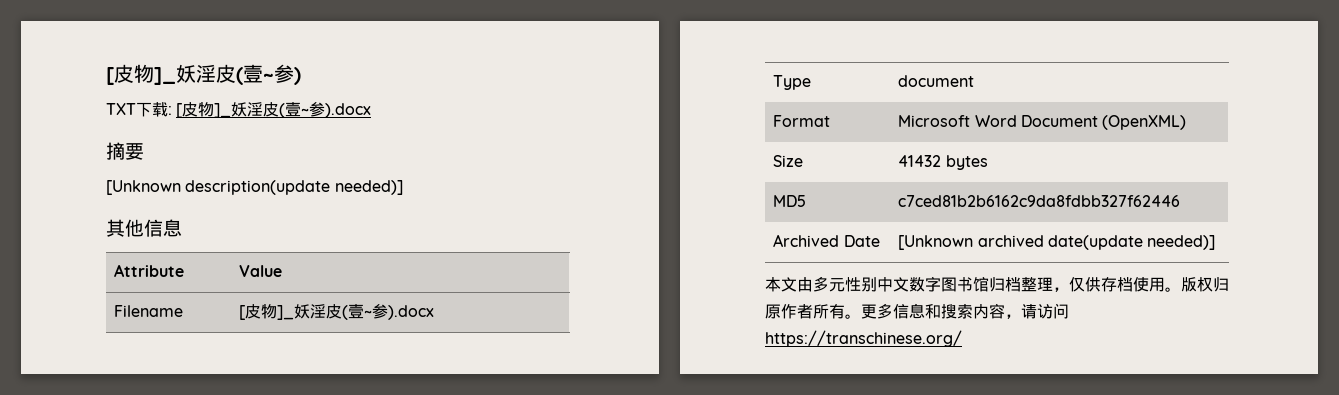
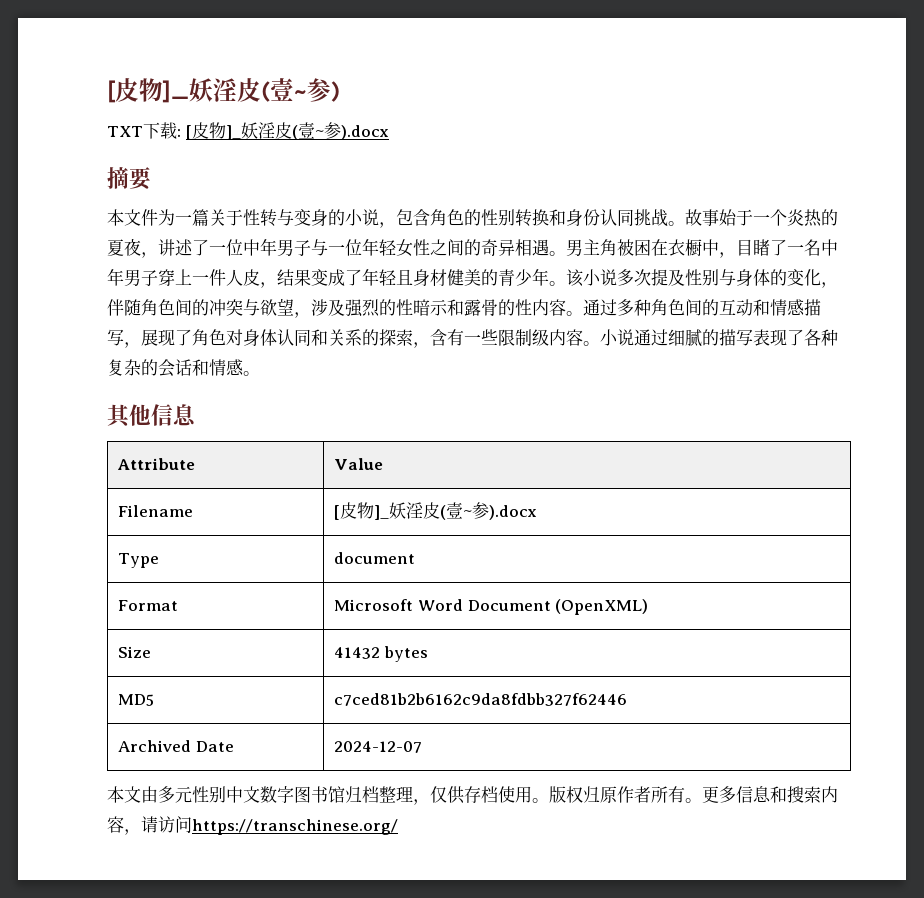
[106,180,403,195] [Unknown description(update needed)] -> [107,209,838,228] [107,238,838,258] [107,268,838,288] [107,298,821,318] [107,329,838,348] [107,359,260,377] 本文件为一篇关于性转与变身的小说，包含角色的性别转换和身份认同挑战。故事始于一个炎热的夏夜，讲述了一位中年男子与一位年轻女性之间的奇异相遇。男主角被困在衣橱中，目睹了一名中年男子穿上一件人皮，结果变成了年轻且身材健美的青少年。该小说多次提及性别与身体的变化，伴随角色间的冲突与欲望，涉及强烈的性暗示和露骨的性内容。通过多种角色间的互动和情感描写，展现了角色对身体认同和关系的探索，含有一些限制级内容。小说通过细腻的描写表现了各种复杂的会话和情感。
[898,235,1216,250] [Unknown archived date(update needed)] -> [334,741,423,753] 2024-12-07

